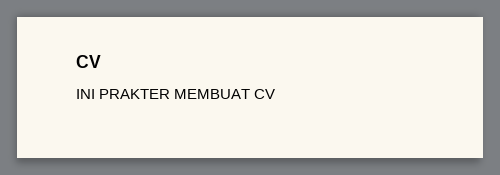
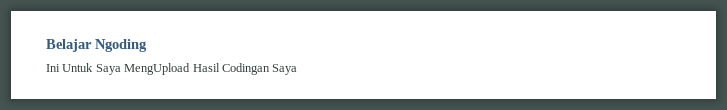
[76,55,101,68] [76,89,276,99] CV // INI PRAKTER MEMBUAT CV -> [46,39,147,52] [46,63,298,75] Belajar Ngoding // Ini Untuk Saya MengUpload Hasil Codingan Saya

